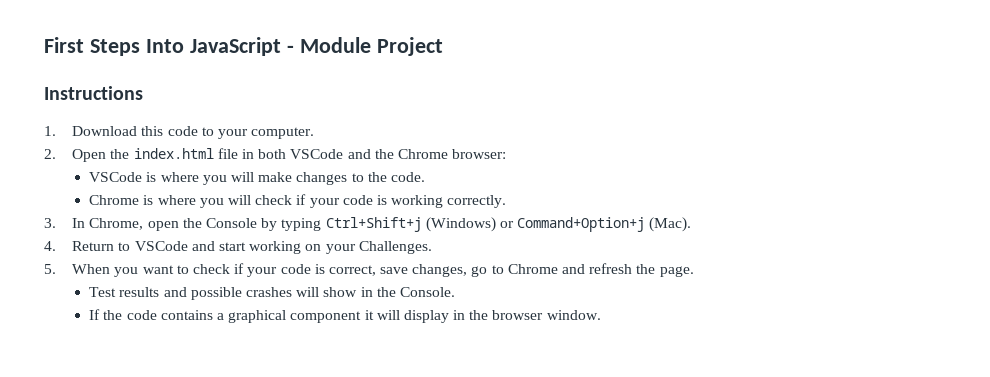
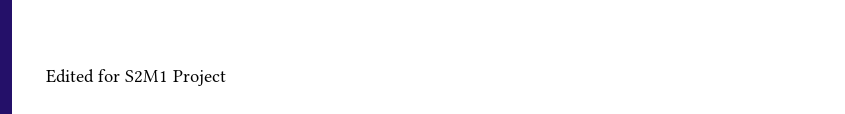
[44,37,443,56] [44,86,143,100] [44,126,315,139] [44,148,507,162] [89,172,425,185] [89,194,507,208] [44,217,692,232] [44,241,432,254] [44,263,694,277] [89,287,455,300] [89,309,601,323] First Steps Into JavaScript - Module Project // Instructions // 1. Download this code to your computer. // 2. Open the index.html file in both VSCode and the Chrome browser: // VSCode is where you will make changes to the code. // Chrome is where you will check if your code is working correctly. // 3. In Chrome, open the Console by typing Ctrl+Shift+j (Windows) or Command+Option+j (Mac). // 4. Return to VSCode and start working on your Challenges. // 5. When you want to check if your code is correct, save changes, go to Chrome and refresh the page. // Test results and possible crashes will show in the Console. // If the code contains a graphical component it will display in the browser window. -> [46,69,226,86] Edited for S2M1 Project

